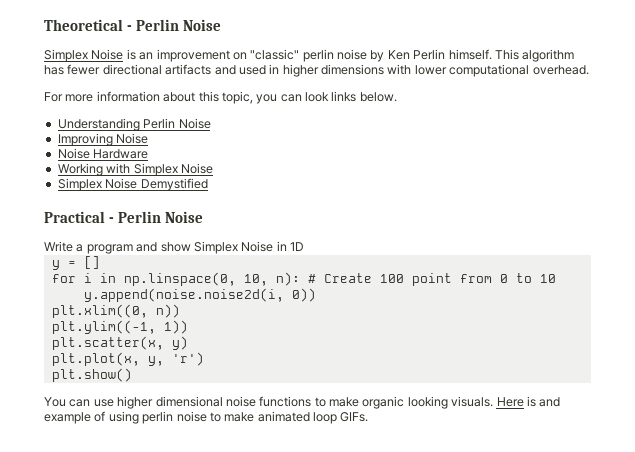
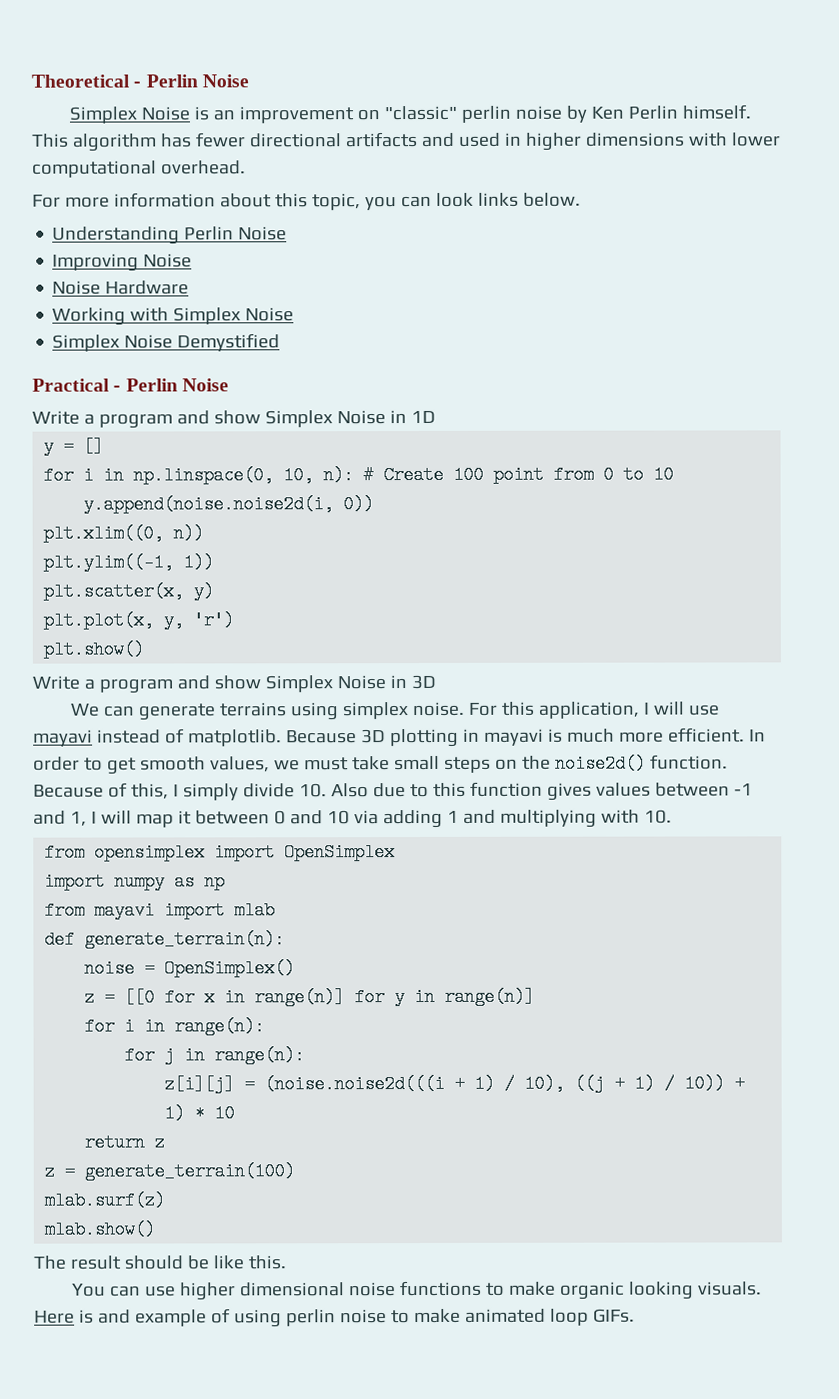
(132, 375) none -> [32,674,436,694] [70,701,720,721] [33,727,766,748] [33,754,728,775] [33,781,753,801] [33,809,672,829] [44,843,396,862] [44,872,226,891] [44,901,276,920] [44,930,286,949] [84,959,296,978] [84,987,536,1007] [84,1017,266,1036] [124,1046,306,1065] [164,1074,746,1094] [164,1104,236,1123] [84,1133,166,1152] [44,1162,296,1181] [44,1191,166,1210] [44,1220,156,1239] [33,1255,286,1270] // Write a program and show Simplex Noise in 3D // We can generate terrains using simplex noise. For this application, I will use mayavi instead of matplotlib. Because 3D plotting in mayavi is much more efficient. In order to get smooth values, we must take small steps on the noise2d() function. Because of this, I simply divide 10. Also due to this function gives values between -1 and 1, I will map it between 0 and 10 via adding 1 and multiplying with 10. // from opensimplex import OpenSimplex // import numpy as np // from mayavi import mlab // def generate_terrain(n): // noise = OpenSimplex() // z = [[0 for x in range(n)] for y in range(n)] // for i in range(n): // for j in range(n): // z[i][j] = (noise.noise2d(((i + 1) / 10), ((j + 1) / 10)) + 1) * 10 // return z // z = generate_terrain(100) // mlab.surf(z) // mlab.show() // The result should be like this.

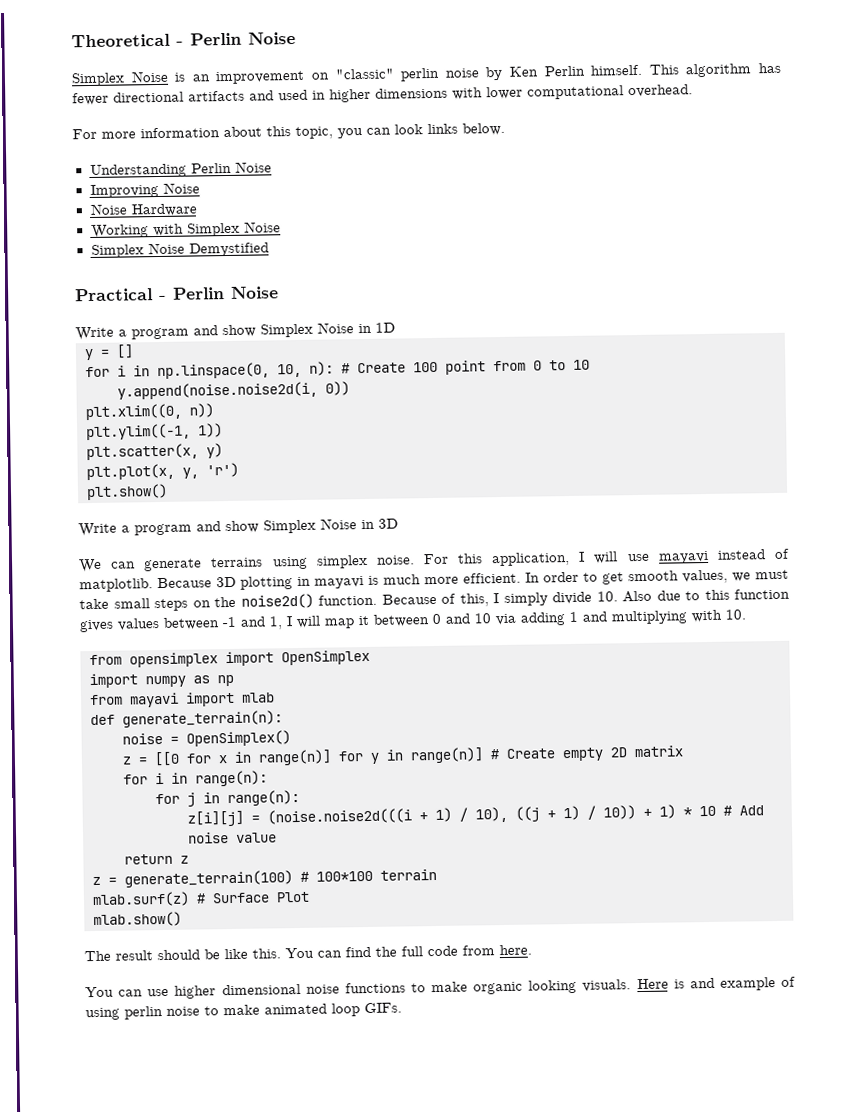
(536, 996) none -> [490,745,683,762] # Create empty 2D matrix
(236, 1113) none -> [723,805,764,816] [188,832,277,844] # Add noise value
[44,1191,166,1210] // mlab.surf(z) -> [300,868,437,882] [92,891,310,908] # 100*100 terrain // mlab.surf(z) # Surface Plot
(286, 1262) none -> [285,944,532,959] You can find the full code from here.

